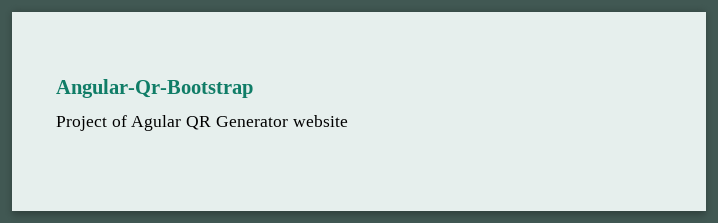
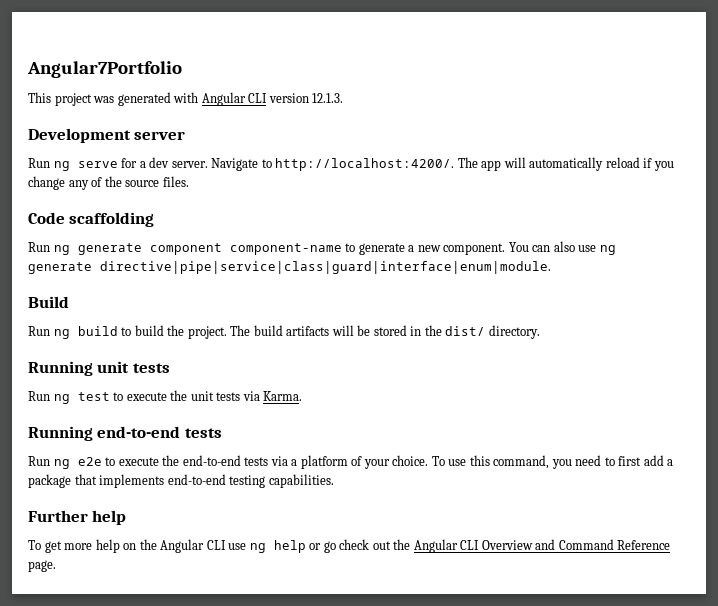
[56,79,253,98] [56,115,348,131] Angular-Qr-Bootstrap // Project of Agular QR Generator website -> [27,61,182,78] [28,92,344,106] [28,128,186,143] [28,157,674,171] [28,176,189,190] [28,212,155,227] [28,241,616,255] [28,261,551,274] [28,296,69,308] [28,325,540,339] [28,361,170,376] [28,390,303,404] [28,426,222,441] [28,455,674,469] [28,474,334,488] [28,510,127,525] [28,539,671,553] [28,560,56,572] Angular7Portfolio // This project was generated with Angular CLI version 12.1.3. // Development server // Run ng serve for a dev server. Navigate to http://localhost:4200/. The app will automatically reload if you change any of the source files. // Code scaffolding // Run ng generate component component-name to generate a new component. You can also use ng generate directive|pipe|service|class|guard|interface|enum|module. // Build // Run ng build to build the project. The build artifacts will be stored in the dist/ directory. // Running unit tests // Run ng test to execute the unit tests via Karma. // Running end-to-end tests // Run ng e2e to execute the end-to-end tests via a platform of your choice. To use this command, you need to first add a package that implements end-to-end testing capabilities. // Further help // To get more help on the Angular CLI use ng help or go check out the Angular CLI Overview and Command Reference page.

